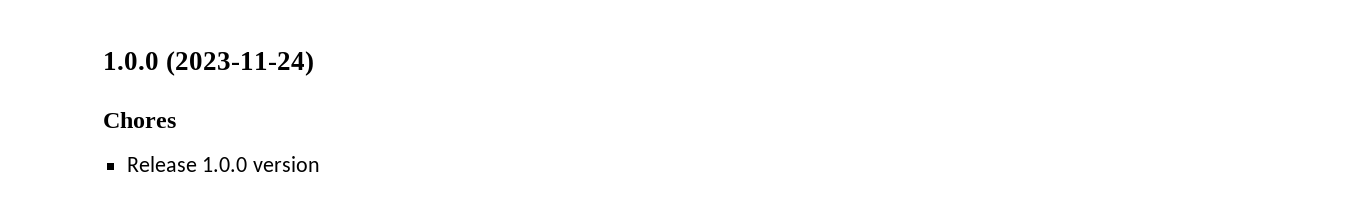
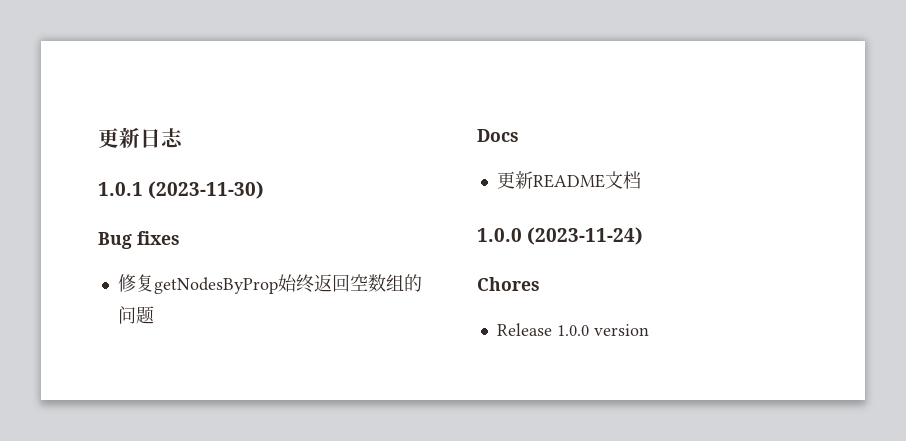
(103, 61) none -> [98,127,184,148] [98,181,265,199] [98,231,180,249] [117,274,422,294] [117,306,154,324] [477,129,519,142] [496,171,641,189] 更新日志 // 1.0.1 (2023-11-30) // Bug fixes // 修复getNodesByProp始终返回空数组的问题 // Docs // 更新README文档 //

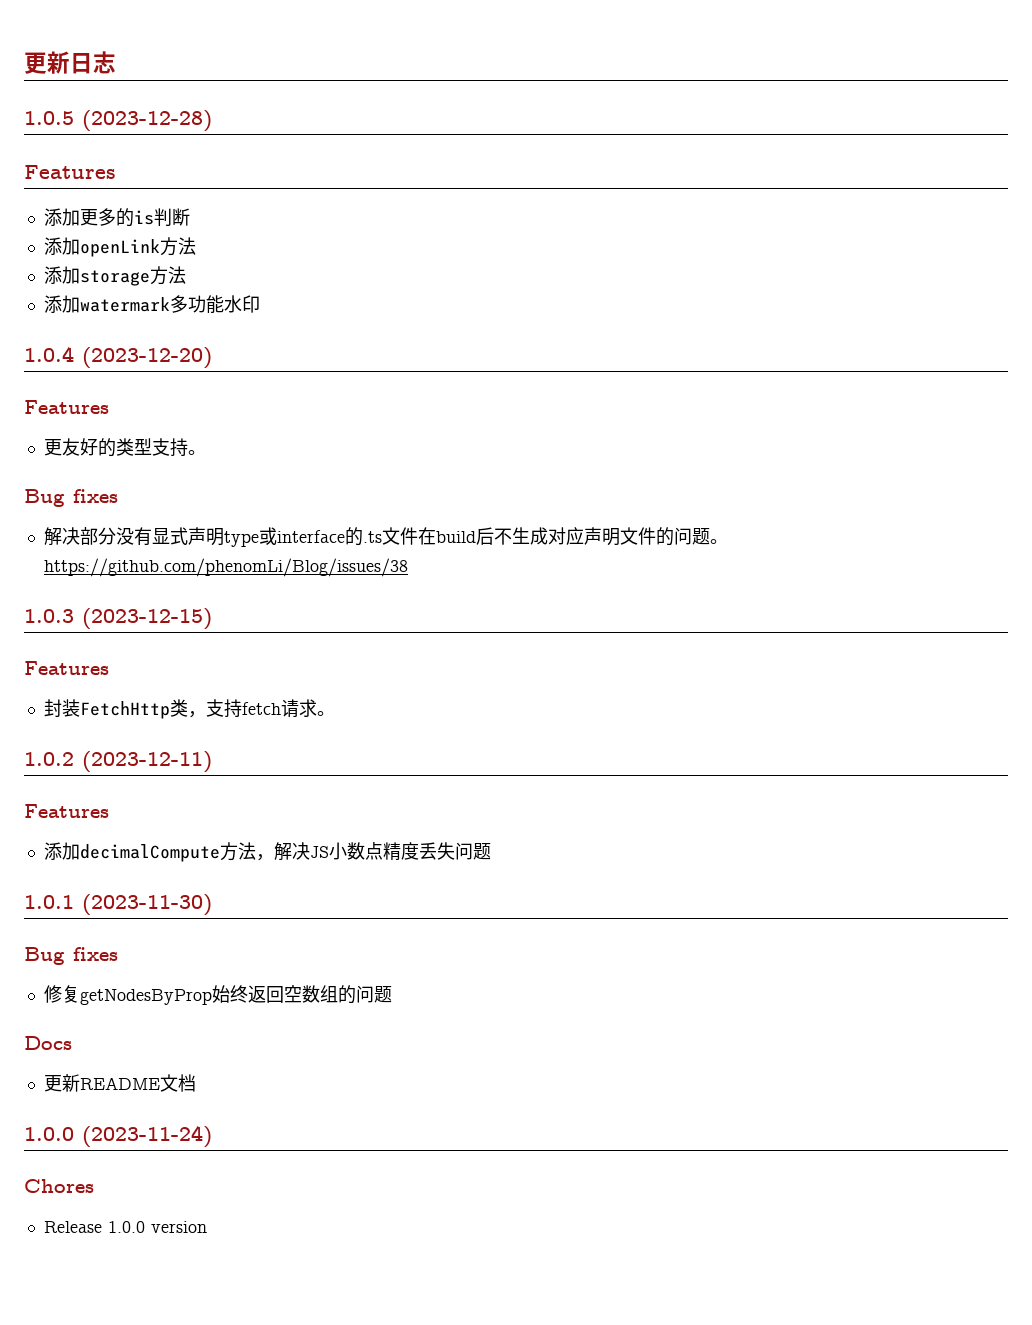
(184, 138) none -> [24,110,212,132] [24,165,116,179] [43,208,190,227] [43,237,196,257] [43,266,186,286] [43,295,260,314] [24,346,212,369] [24,400,109,414] [43,438,206,457] [24,489,118,507] [43,527,728,547] [43,558,408,577] [24,608,212,630] [24,661,109,675] [43,699,335,719] [24,751,212,773] [24,804,109,818] [43,842,491,862] // 1.0.5 (2023-12-28) // Features // 添加更多的is判断 // 添加openLink方法 // 添加storage方法 // 添加watermark多功能水印 // 1.0.4 (2023-12-20) // Features // 更友好的类型支持。 // Bug fixes // 解决部分没有显式声明type或interface的.ts文件在build后不生成对应声明文件的问题。https://github.com/phenomLi/Blog/issues/38 // 1.0.3 (2023-12-15) // Features // 封装FetchHttp类，支持fetch请求。 // 1.0.2 (2023-12-11) // Features // 添加decimalCompute方法，解决JS小数点精度丢失问题

